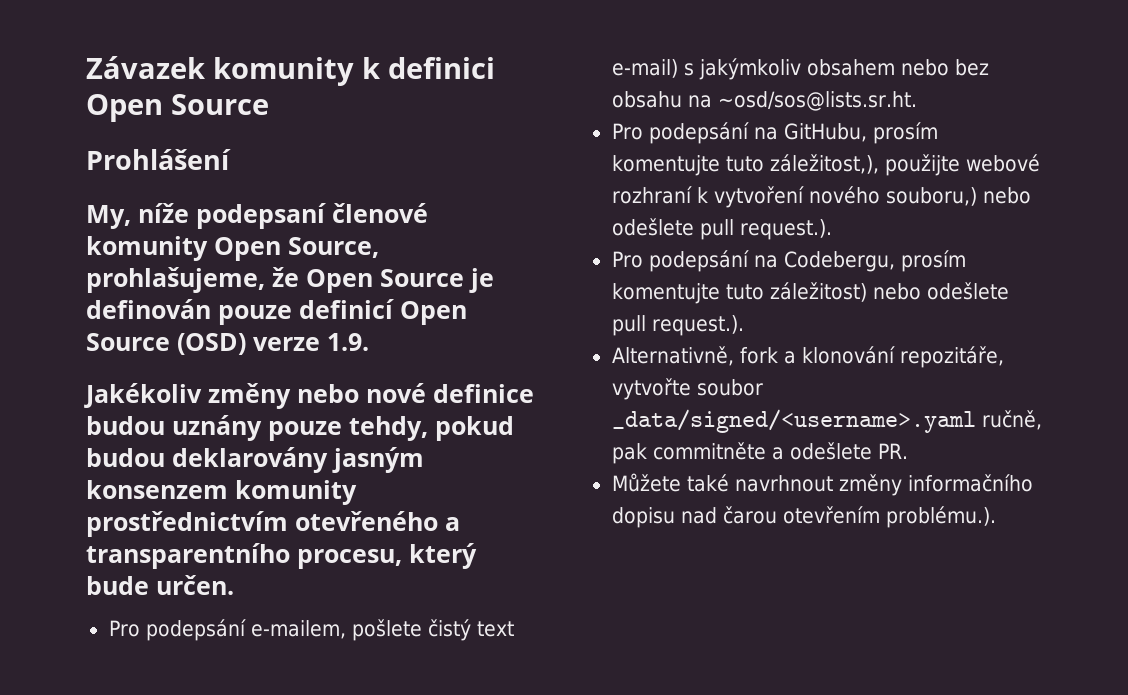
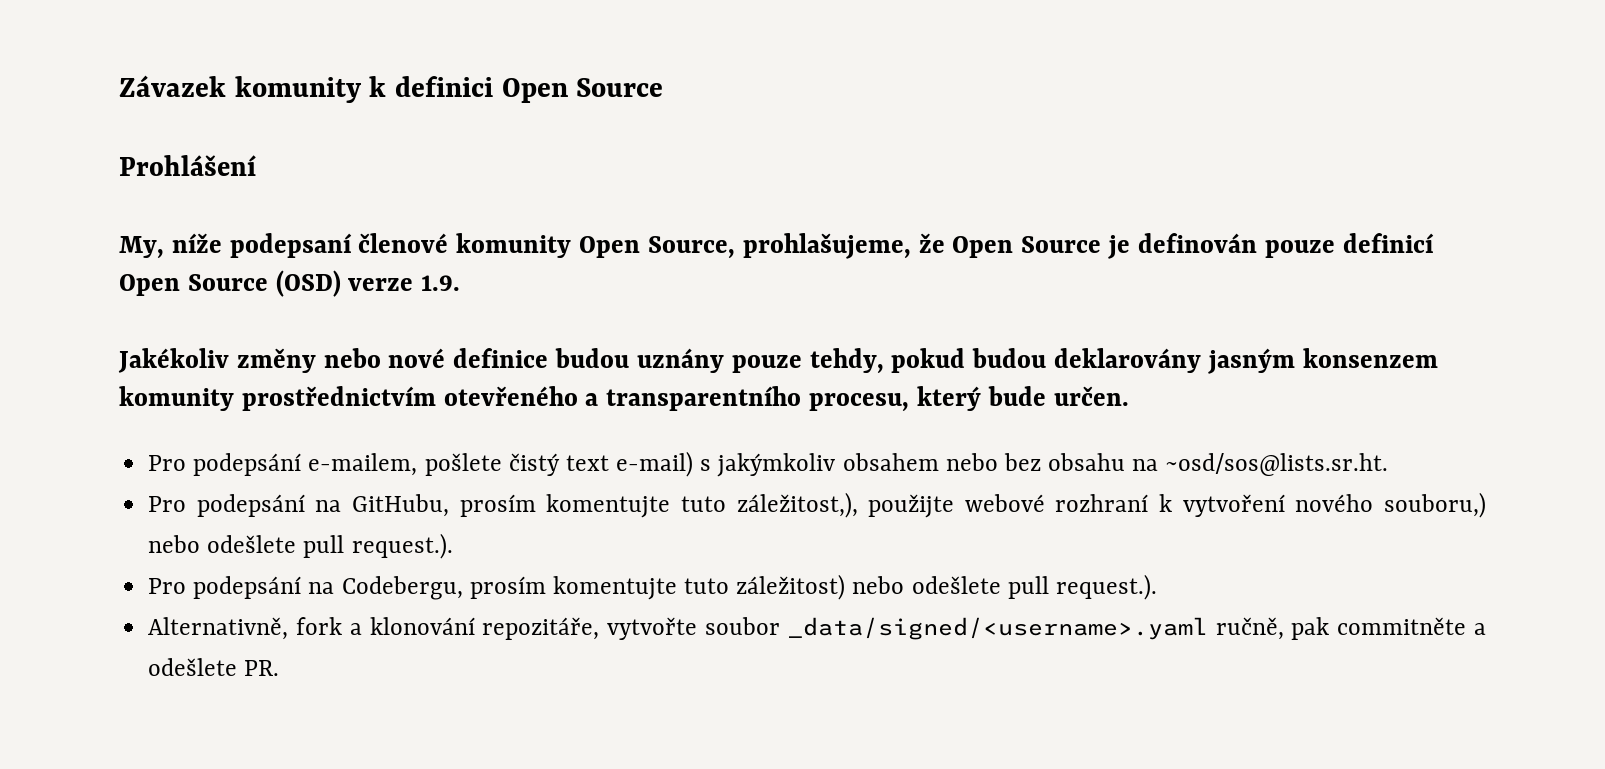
[611,473,1033,496] [611,506,996,528] // Můžete také navrhnout změny informačního dopisu nad čarou otevřením problému.). -> (280, 668) none

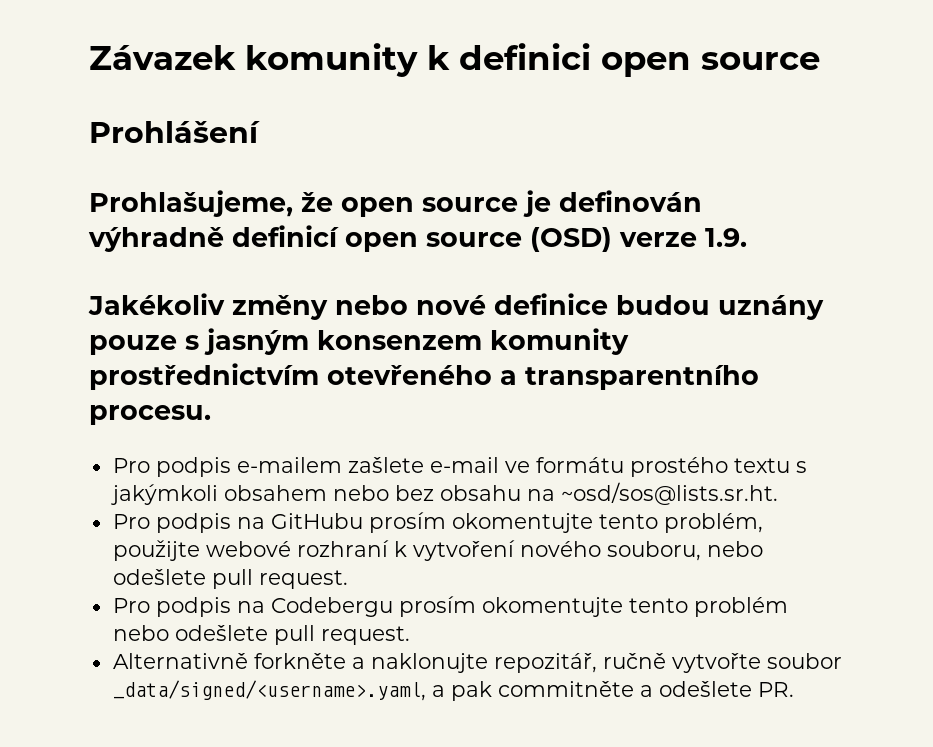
[501,78,664,103] Open Source -> [601,52,820,77] open source
[119,233,1434,259] [119,274,268,296] My, níže podepsaní členové komunity Open Source, prohlašujeme, že Open Source je definován pouze definicí Open Source -> [89,190,702,217] [88,225,522,252] Prohlašujeme, že open source je definován výhradně definicí open source
[809,348,1202,374] tehdy, pokud budou deklarovány -> [185,335,199,350] s
[809,386,1129,412] [148,451,836,477] procesu, který bude určen. // Pro podepsání e-mailem, pošlete čistý text e-mail) s jakýmkoliv -> [89,405,211,425] [112,457,807,477] [110,484,218,505] procesu. // Pro podpis e-mailem zašlete e-mail ve formátu prostého textu s jakýmkoli
[196,492,858,518] podepsání na GitHubu, prosím komentujte tuto záležitost,), -> [155,512,763,533] podpis na GitHubu prosím okomentujte tento problém,
[1383,492,1486,518] [148,533,453,559] [148,574,1157,600] [148,617,1284,640] souboru,) nebo odešlete pull request.). // Pro podepsání na Codebergu, prosím komentujte tuto záležitost) nebo odešlete pull request.). // Alternativně, fork a klonování repozitáře, vytvořte soubor _data/signed/<username>.yaml ručně, -> [606,541,763,561] [112,569,348,589] [112,596,788,617] [112,625,410,645] [112,653,842,673] [112,680,445,701] souboru, nebo odešlete pull request. // Pro podpis na Codebergu prosím okomentujte tento problém nebo odešlete pull request. // Alternativně forkněte a naklonujte repozitář, ručně vytvořte soubor _data/signed/<username>.yaml, a

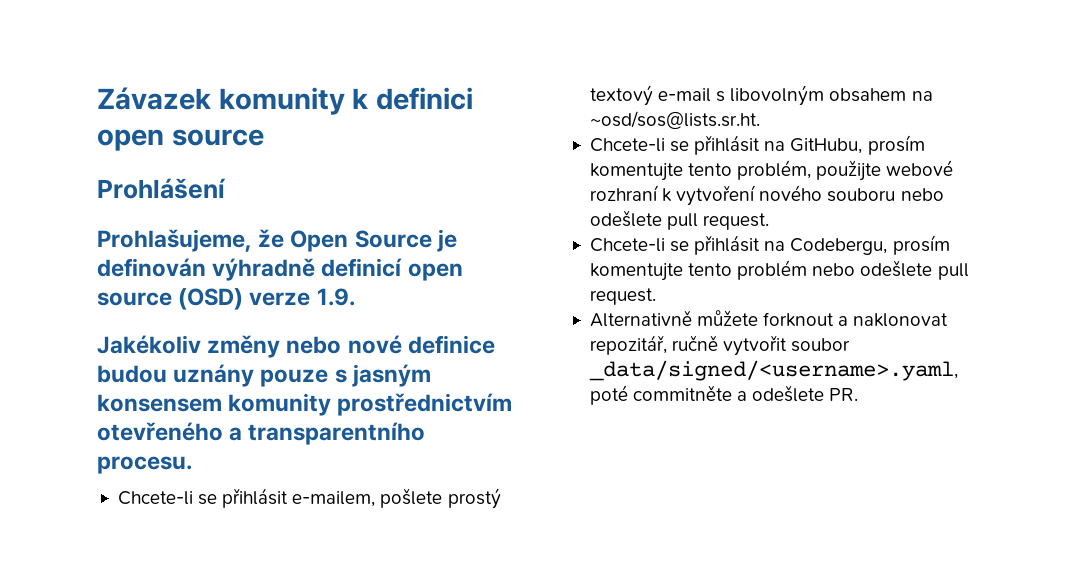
[341,197,518,217] open source -> [290,230,432,252] Open Source
[317,330,482,350] konsenzem -> [97,394,222,412] konsensem
[112,457,807,477] [110,482,778,505] [112,512,593,533] Pro podpis e-mailem zašlete e-mail ve formátu prostého textu s jakýmkoli obsahem nebo bez obsahu na ~osd/sos@lists.sr.ht. // Pro podpis na GitHubu prosím okomentujte -> [117,488,501,509] [589,85,933,106] [589,111,760,130] [589,135,925,155] [589,163,683,181] Chcete-li se přihlásit e-mailem, pošlete prostý textový e-mail s libovolným obsahem na ~osd/sos@lists.sr.ht. // Chcete-li se přihlásit na GitHubu, prosím komentujte
[606,541,763,561] [112,569,348,589] [112,596,623,617] souboru, nebo odešlete pull request. // Pro podpis na Codebergu prosím okomentujte -> [827,188,944,202] [589,210,770,230] [589,235,950,255] [589,263,683,281] souboru nebo odešlete pull request. // Chcete-li se přihlásit na Codebergu, prosím komentujte
[253,653,488,673] forkněte a naklonujte -> [697,310,949,327] můžete forknout a naklonovat
[671,653,761,673] vytvořte -> [723,335,788,356] vytvořit
[431,681,492,701] a pak -> [589,385,628,405] poté

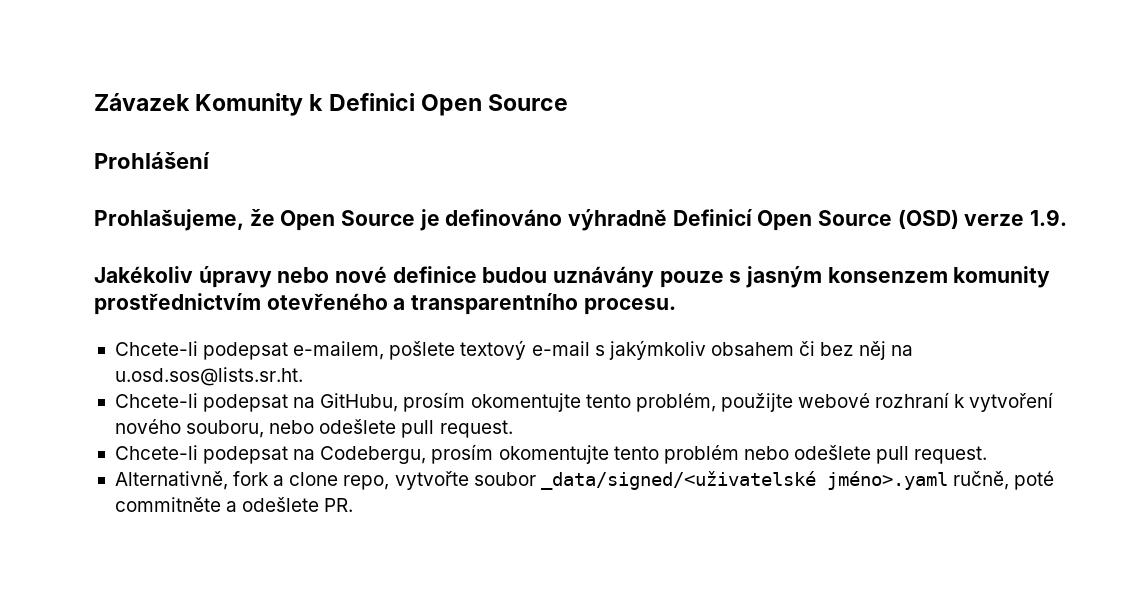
[218,87,474,115] [97,129,264,151] komunity k definici open source -> [195,93,569,116] Komunity k Definici Open Source
[97,258,463,281] [97,292,172,306] definován výhradně definicí open source -> [445,209,893,231] definováno výhradně Definicí Open Source
[207,335,281,358] změny -> [198,266,272,288] úpravy
[173,364,255,387] uznány -> [553,266,655,288] uznávány
[97,394,222,412] konsensem -> [827,267,948,283] konsenzem
[198,488,289,508] se přihlásit -> [203,342,289,360] podepsat
[447,488,501,509] prostý -> (456, 350) none
[730,85,933,106] [589,111,760,130] [589,135,761,155] libovolným obsahem na ~osd/sos@lists.sr.ht. // Chcete-li se přihlásit -> [608,340,914,360] [114,367,303,386] [114,393,289,412] jakýmkoliv obsahem či bez něj na u.osd.sos@lists.sr.ht. // Chcete-li podepsat
[589,163,683,181] komentujte -> [470,393,581,412] okomentujte
[827,188,896,202] souboru -> [186,420,265,438] souboru,
[670,235,761,255] se přihlásit -> [203,446,289,464] podepsat
[589,263,683,281] komentujte -> [498,445,609,464] okomentujte
[589,310,949,327] [589,335,851,356] [588,360,958,381] Alternativně můžete forknout a naklonovat repozitář, ručně vytvořit soubor _data/signed/<username>.yaml, -> [114,471,1009,490] Alternativně, fork a clone repo, vytvořte soubor _data/signed/<uživatelské jméno>.yaml ručně,

